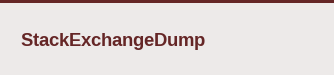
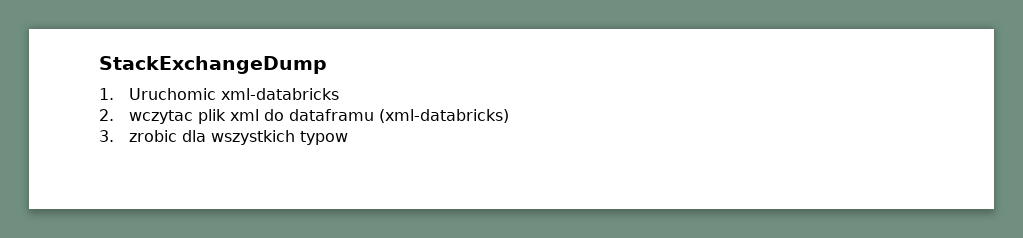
(205, 41) none -> [99,88,339,100] [99,109,509,124] [99,130,348,145] // 1. Uruchomic xml-databricks // 2. wczytac plik xml do dataframu (xml-databricks) // 3. zrobic dla wszystkich typow

